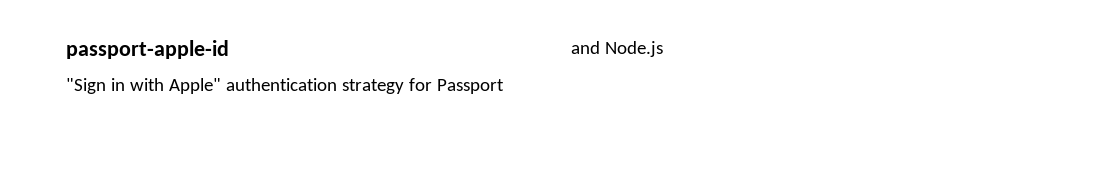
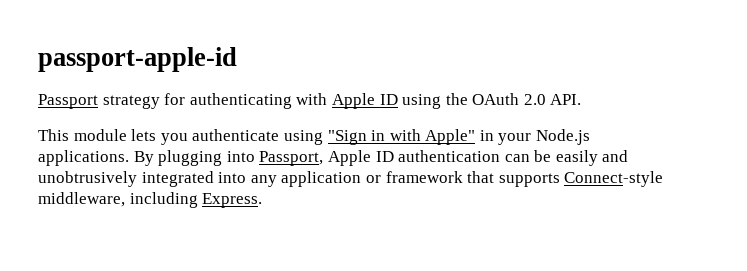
[66,78,504,94] [571,41,663,57] "Sign in with Apple" authentication strategy for Passport and Node.js -> [38,93,582,109] [38,129,591,145] [38,150,629,166] [38,171,664,187] [38,192,263,208] Passport strategy for authenticating with Apple ID using the OAuth 2.0 API. // This module lets you authenticate using "Sign in with Apple" in your Node.js applications. By plugging into Passport, Apple ID authentication can be easily and unobtrusively integrated into any application or framework that supports Connect-style middleware, including Express.

